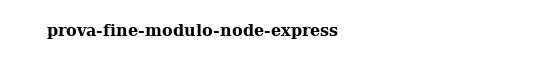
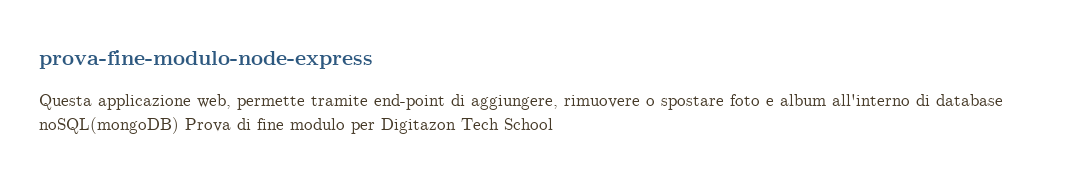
(338, 31) none -> [39,94,1003,110] [39,117,553,134] // Questa applicazione web, permette tramite end-point di aggiungere, rimuovere o spostare foto e album all'interno di database noSQL(mongoDB) Prova di fine modulo per Digitazon Tech School

